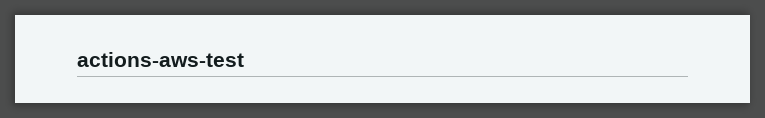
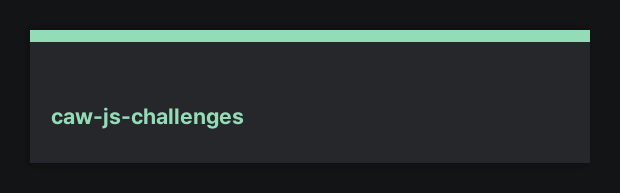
[77,52,244,67] actions-aws-test -> [51,107,244,129] caw-js-challenges

